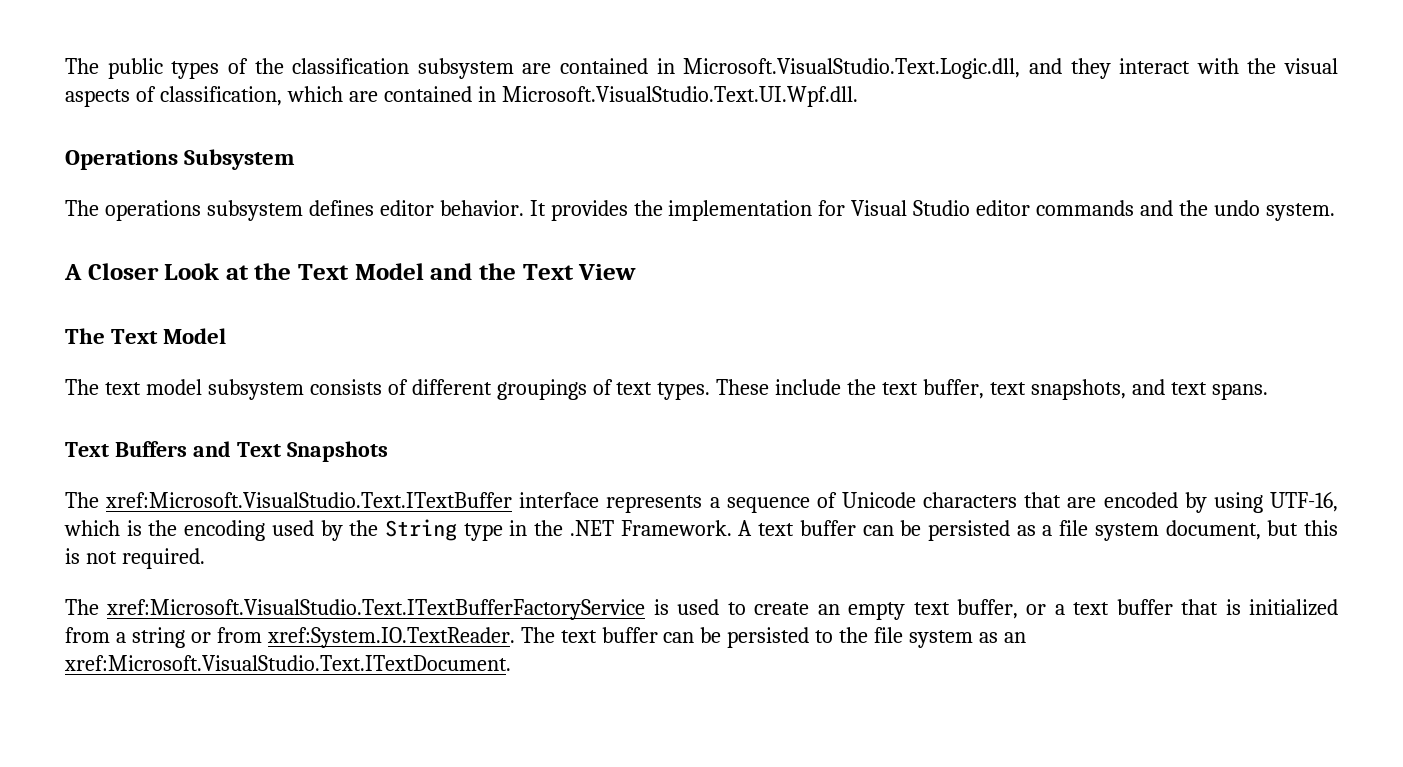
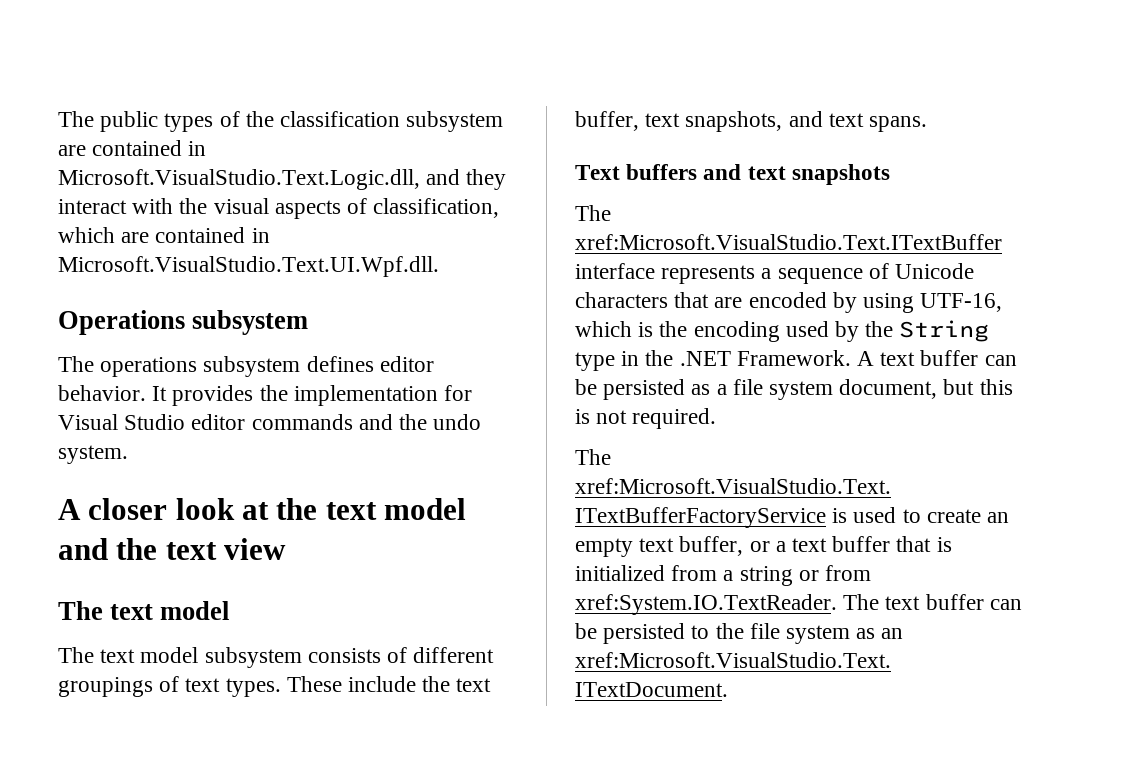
[184,149,296,170] Subsystem -> [192,310,309,335] subsystem
[87,263,637,280] [65,328,227,344] Closer Look at the Text Model and the Text View // The Text Model -> [88,498,467,520] [58,538,287,560] [58,601,230,620] closer look at the text model and the text view // The text model
[114,441,388,462] Buffers and Text Snapshots -> [626,164,890,185] buffers and text snapshots

